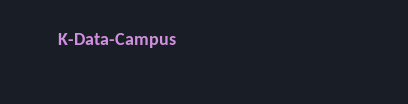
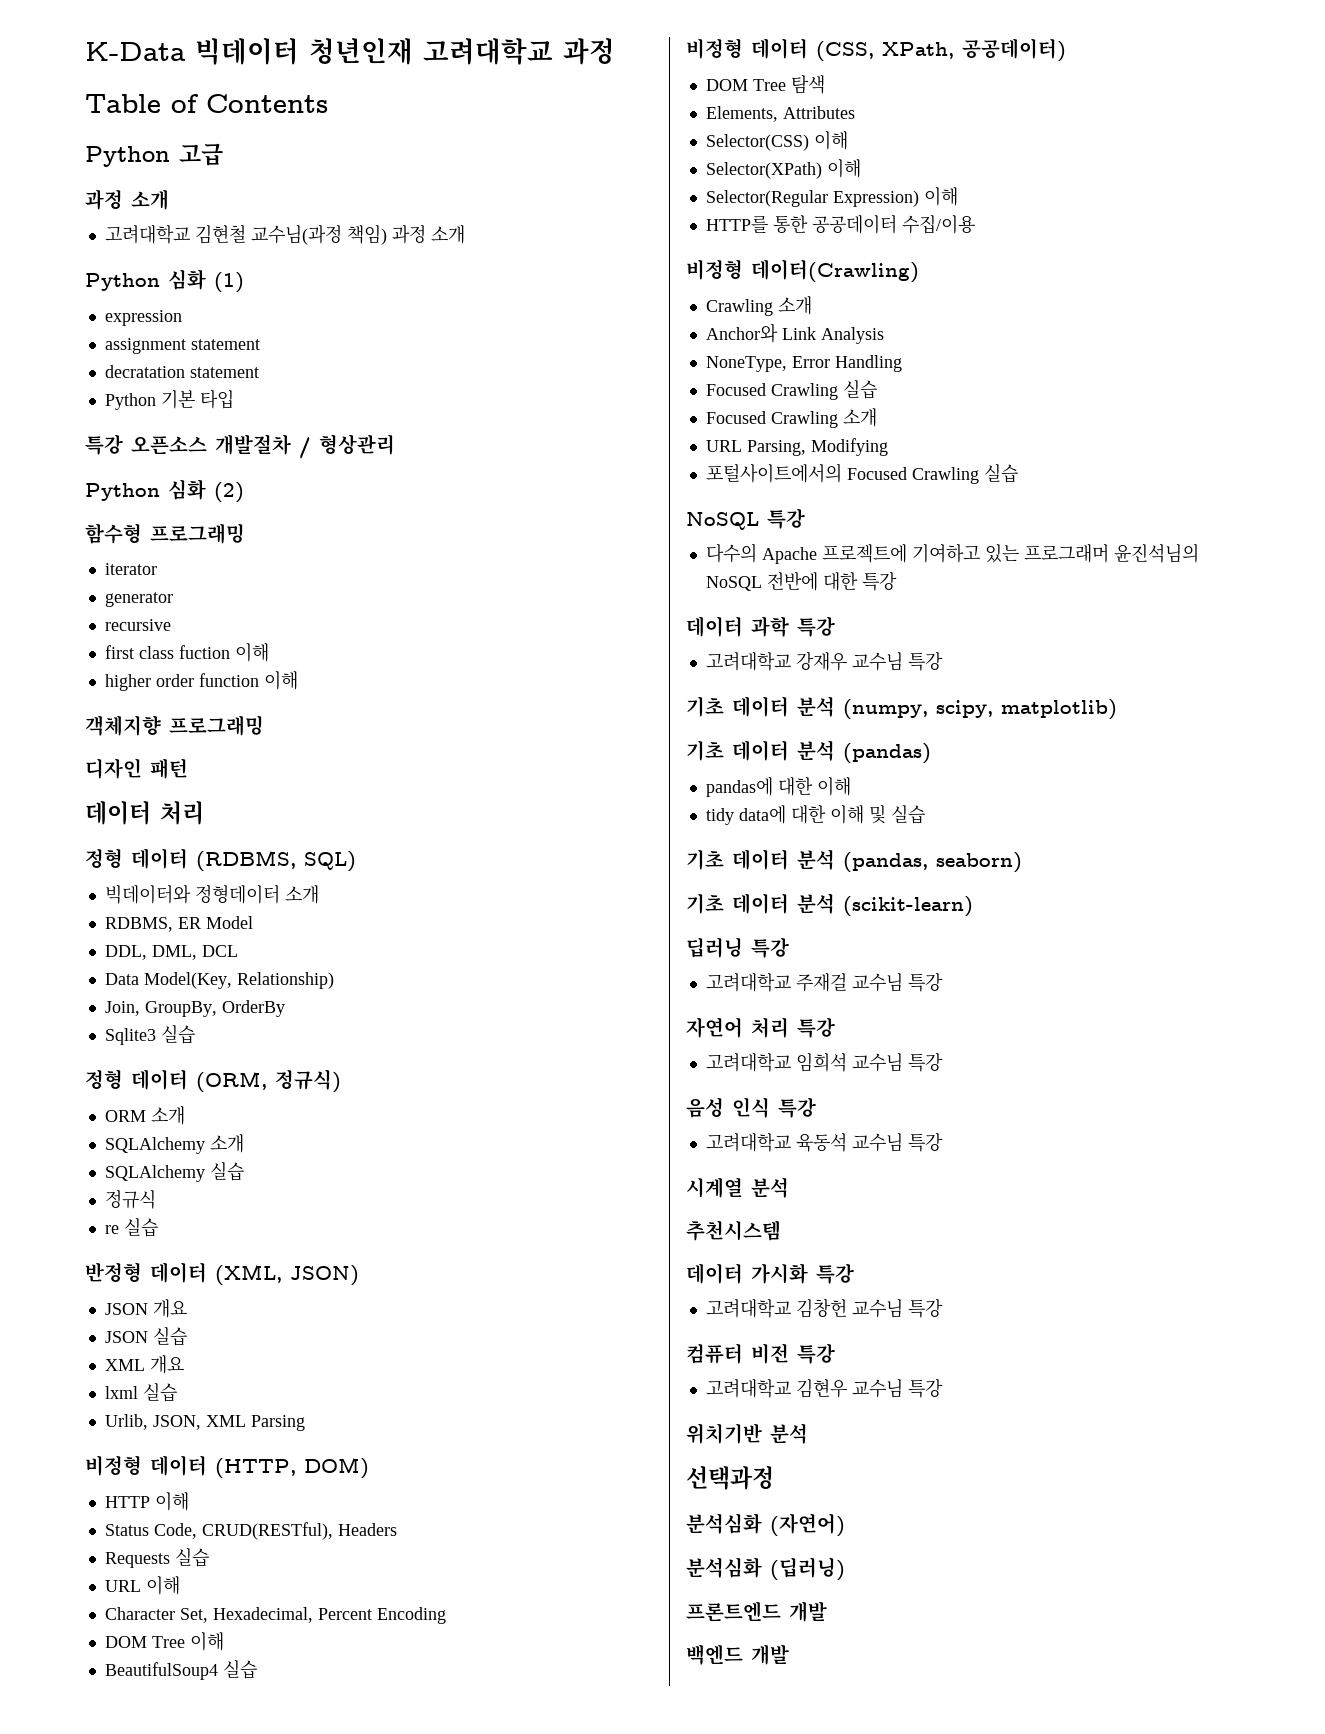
[58,33,176,48] K-Data-Campus -> [85,38,615,65] [85,94,328,113] [85,143,223,167] [85,189,169,210] [104,224,465,245] [85,269,244,293] [104,310,182,326] [104,338,260,354] [104,365,259,378] [104,389,234,410] [85,434,395,459] [85,479,244,503] [85,523,245,544] [104,563,157,575] [104,592,173,607] [104,619,171,631] [104,643,269,662] [104,671,298,691] [85,715,264,736] [85,758,188,779] [85,801,204,825] [85,848,356,872] [104,884,319,904] [104,916,253,932] [104,945,238,960] [104,972,334,989] [104,1000,285,1017] [104,1025,195,1045] [85,1069,341,1093] [104,1106,185,1125] [104,1134,244,1154] [104,1162,244,1182] [104,1190,156,1209] [104,1218,158,1237] [85,1262,359,1286] [104,1299,187,1318] [104,1327,187,1346] [104,1355,184,1374] [104,1383,177,1402] [104,1414,305,1431] [85,1455,369,1479] [104,1492,189,1511] [104,1522,397,1540] [104,1548,209,1568] [104,1576,180,1595] [104,1607,446,1624] [104,1632,224,1651] [104,1660,257,1680] [686,38,1066,62] [705,75,825,94] [705,106,855,122] [705,131,848,151] [705,159,861,179] [705,187,958,207] [705,214,975,234] [686,259,919,283] [705,296,812,316] [705,323,884,344] [705,355,902,372] [705,380,877,400] [705,408,877,428] [705,438,888,456] [705,463,1018,484] [686,508,805,530] [705,543,1199,564] [705,571,897,591] [686,616,835,637] [705,651,943,671] [686,696,1117,720] [686,740,931,764] [705,777,851,797] [705,805,925,825] [686,849,1022,873] [686,893,973,917] [686,937,789,958] [705,972,943,992] [686,1017,835,1038] [705,1052,943,1072] [686,1097,816,1118] [705,1132,943,1152] [686,1177,789,1198] [686,1220,781,1241] [686,1263,854,1284] [705,1298,943,1318] [686,1343,835,1364] [705,1378,943,1398] [686,1423,808,1444] [686,1466,774,1490] [686,1513,845,1537] [686,1557,845,1581] [686,1601,827,1622] [686,1644,789,1665] K-Data 빅데이터 청년인재 고려대학교 과정 // Table of Contents // Python 고급 // 과정 소개 // 고려대학교 김현철 교수님(과정 책임) 과정 소개 // Python 심화 (1) // expression // assignment statement // decratation statement // Python 기본 타입 // 특강 오픈소스 개발절차 / 형상관리 // Python 심화 (2) // 함수형 프로그래밍 // iterator // generator // recursive // first class fuction 이해 // higher order function 이해 // 객체지향 프로그래밍 // 디자인 패턴 // 데이터 처리 // 정형 데이터 (RDBMS, SQL) // 빅데이터와 정형데이터 소개 // RDBMS, ER Model // DDL, DML, DCL // Data Model(Key, Relationship) // Join, GroupBy, OrderBy // Sqlite3 실습 // 정형 데이터 (ORM, 정규식) // ORM 소개 // SQLAlchemy 소개 // SQLAlchemy 실습 // 정규식 // re 실습 // 반정형 데이터 (XML, JSON) // JSON 개요 // JSON 실습 // XML 개요 // lxml 실습 // Urlib, JSON, XML Parsing // 비정형 데이터 (HTTP, DOM) // HTTP 이해 // Status Code, CRUD(RESTful), Headers // Requests 실습 // URL 이해 // Character Set, Hexadecimal, Percent Encoding // DOM Tree 이해 // BeautifulSoup4 실습 // 비정형 데이터 (CSS, XPath, 공공데이터) // DOM Tree 탐색 // Elements, Attributes // Selector(CSS) 이해 // Selector(XPath) 이해 // Selector(Regular Expression) 이해 // HTTP를 통한 공공데이터 수집/이용 // 비정형 데이터(Crawling) // Crawling 소개 // Anchor와 Link Analysis // NoneType, Error Handling // Focused Crawling 실습 // Focused Crawling 소개 // URL Parsing, Modifying // 포털사이트에서의 Focused Crawling 실습 // NoSQL 특강 // 다수의 Apache 프로젝트에 기여하고 있는 프로그래머 윤진석님의 NoSQL 전반에 대한 특강 // 데이터 과학 특강 // 고려대학교 강재우 교수님 특강 // 기초 데이터 분석 (numpy, scipy, matplotlib) // 기초 데이터 분석 (pandas) // pandas에 대한 이해 // tidy data에 대한 이해 및 실습 // 기초 데이터 분석 (pandas, seaborn) // 기초 데이터 분석 (scikit-learn) // 딥러닝 특강 // 고려대학교 주재걸 교수님 특강 // 자연어 처리 특강 // 고려대학교 임희석 교수님 특강 // 음성 인식 특강 // 고려대학교 육동석 교수님 특강 // 시계열 분석 // 추천시스템 // 데이터 가시화 특강 // 고려대학교 김창헌 교수님 특강 // 컴퓨터 비전 특강 // 고려대학교 김현우 교수님 특강 // 위치기반 분석 // 선택과정 // 분석심화 (자연어) // 분석심화 (딥러닝) // 프론트엔드 개발 // 백엔드 개발

